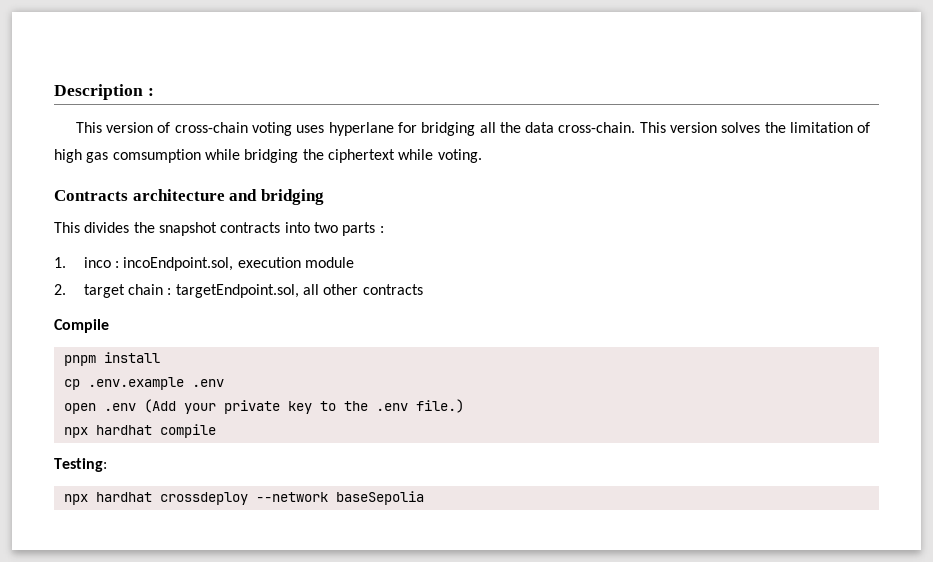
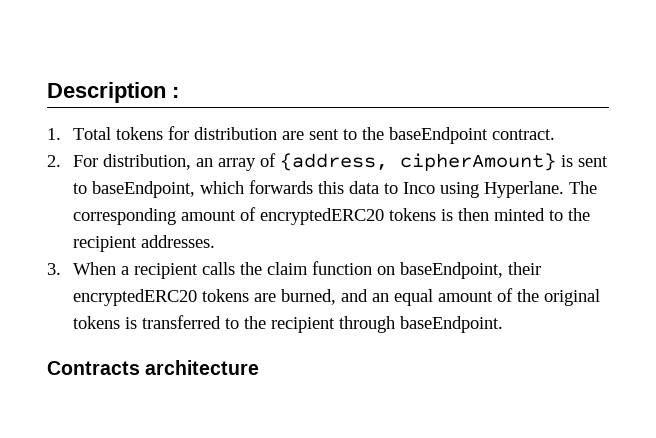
[75,122,871,136] [54,149,482,163] [54,189,324,205] [54,222,384,236] [54,257,354,271] [54,284,423,298] [54,319,109,333] [63,352,160,366] [63,377,224,390] [63,399,464,414] [63,424,216,438] [54,458,107,472] [63,491,424,505] This version of cross-chain voting uses hyperlane for bridging all the data cross-chain. This version solves the limitation of high gas comsumption while bridging the ciphertext while voting. // Contracts architecture and bridging // This divides the snapshot contracts into two parts : // 1. inco : incoEndpoint.sol, execution module // 2. target chain : targetEndpoint.sol, all other contracts // Compile // pnpm install // cp .env.example .env // open .env (Add your private key to the .env file.) // npx hardhat compile // Testing: // npx hardhat crossdeploy --network baseSepolia -> [47,126,556,144] [47,153,609,171] [73,180,598,198] [73,207,591,225] [73,235,216,252] [47,261,542,279] [73,288,601,306] [73,315,504,333] [47,360,260,375] 1. Total tokens for distribution are sent to the baseEndpoint contract. // 2. For distribution, an array of {address, cipherAmount} is sent to baseEndpoint, which forwards this data to Inco using Hyperlane. The corresponding amount of encryptedERC20 tokens is then minted to the recipient addresses. // 3. When a recipient calls the claim function on baseEndpoint, their encryptedERC20 tokens are burned, and an equal amount of the original tokens is transferred to the recipient through baseEndpoint. // Contracts architecture

